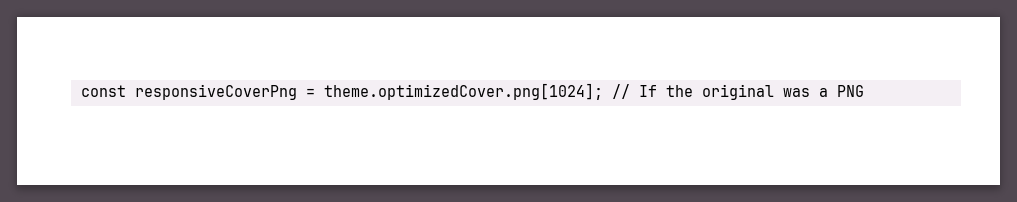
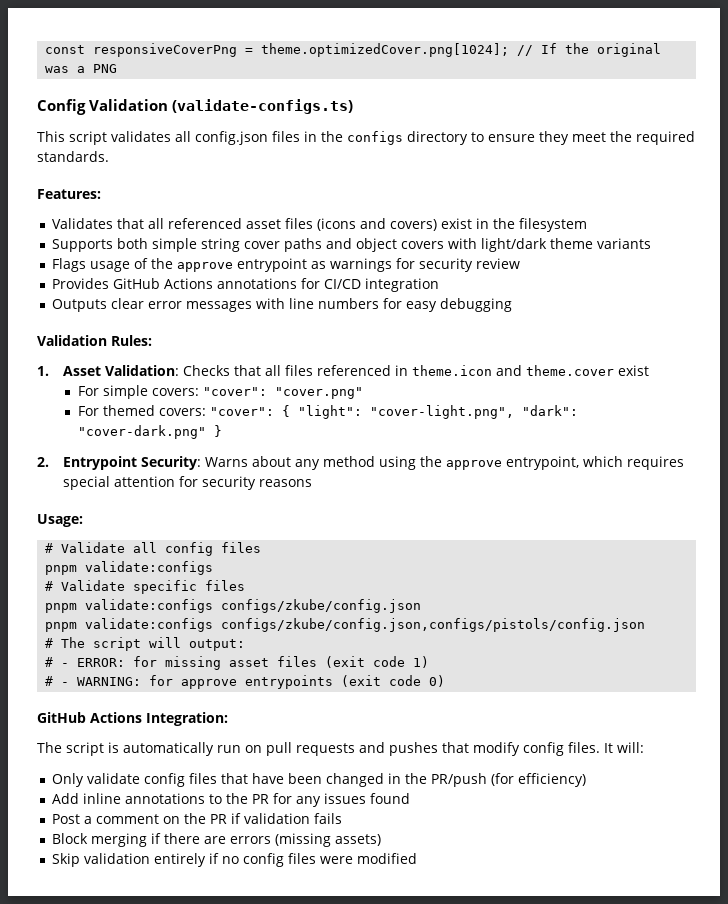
(865, 91) none -> [37,99,354,115] [37,131,695,145] [37,151,109,162] [37,189,101,199] [51,218,587,232] [51,238,651,252] [51,258,520,272] [51,278,439,292] [51,298,512,312] [37,335,152,346] [37,365,649,376] [77,385,363,399] [77,405,578,419] [77,425,222,439] [37,456,684,470] [62,476,312,490] [37,514,83,527] [45,542,262,556] [45,561,214,575] [45,580,246,594] [45,599,422,613] [45,618,646,632] [45,637,246,651] [45,656,430,670] [45,675,446,689] [37,712,228,726] [37,742,644,756] [51,773,586,787] [51,793,410,807] [51,813,342,824] [51,833,381,847] [51,853,417,867] // Config Validation (validate-configs.ts) // This script validates all config.json files in the configs directory to ensure they meet the required standards. // Features: // Validates that all referenced asset files (icons and covers) exist in the filesystem // Supports both simple string cover paths and object covers with light/dark theme variants // Flags usage of the approve entrypoint as warnings for security review // Provides GitHub Actions annotations for CI/CD integration // Outputs clear error messages with line numbers for easy debugging // Validation Rules: // 1. Asset Validation: Checks that all files referenced in theme.icon and theme.cover exist // For simple covers: "cover": "cover.png" // For themed covers: "cover": { "light": "cover-light.png", "dark": "cover-dark.png" } // 2. Entrypoint Security: Warns about any method using the approve entrypoint, which requires special attention for security reasons // Usage: // # Validate all config files // pnpm validate:configs // # Validate specific files // pnpm validate:configs configs/zkube/config.json // pnpm validate:configs configs/zkube/config.json,configs/pistols/config.json // # The script will output: // # - ERROR: for missing asset files (exit code 1) // # - WARNING: for approve entrypoints (exit code 0) // GitHub Actions Integration: // The script is automatically run on pull requests and pushes that modify config files. It will: // Only validate config files that have been changed in the PR/push (for efficiency) // Add inline annotations to the PR for any issues found // Post a comment on the PR if validation fails // Block merging if there are errors (missing assets) // Skip validation entirely if no config files were modified

